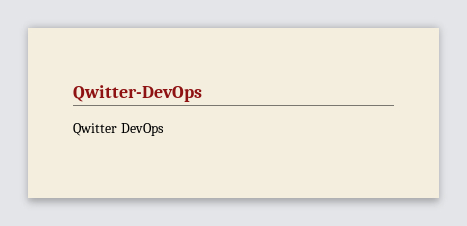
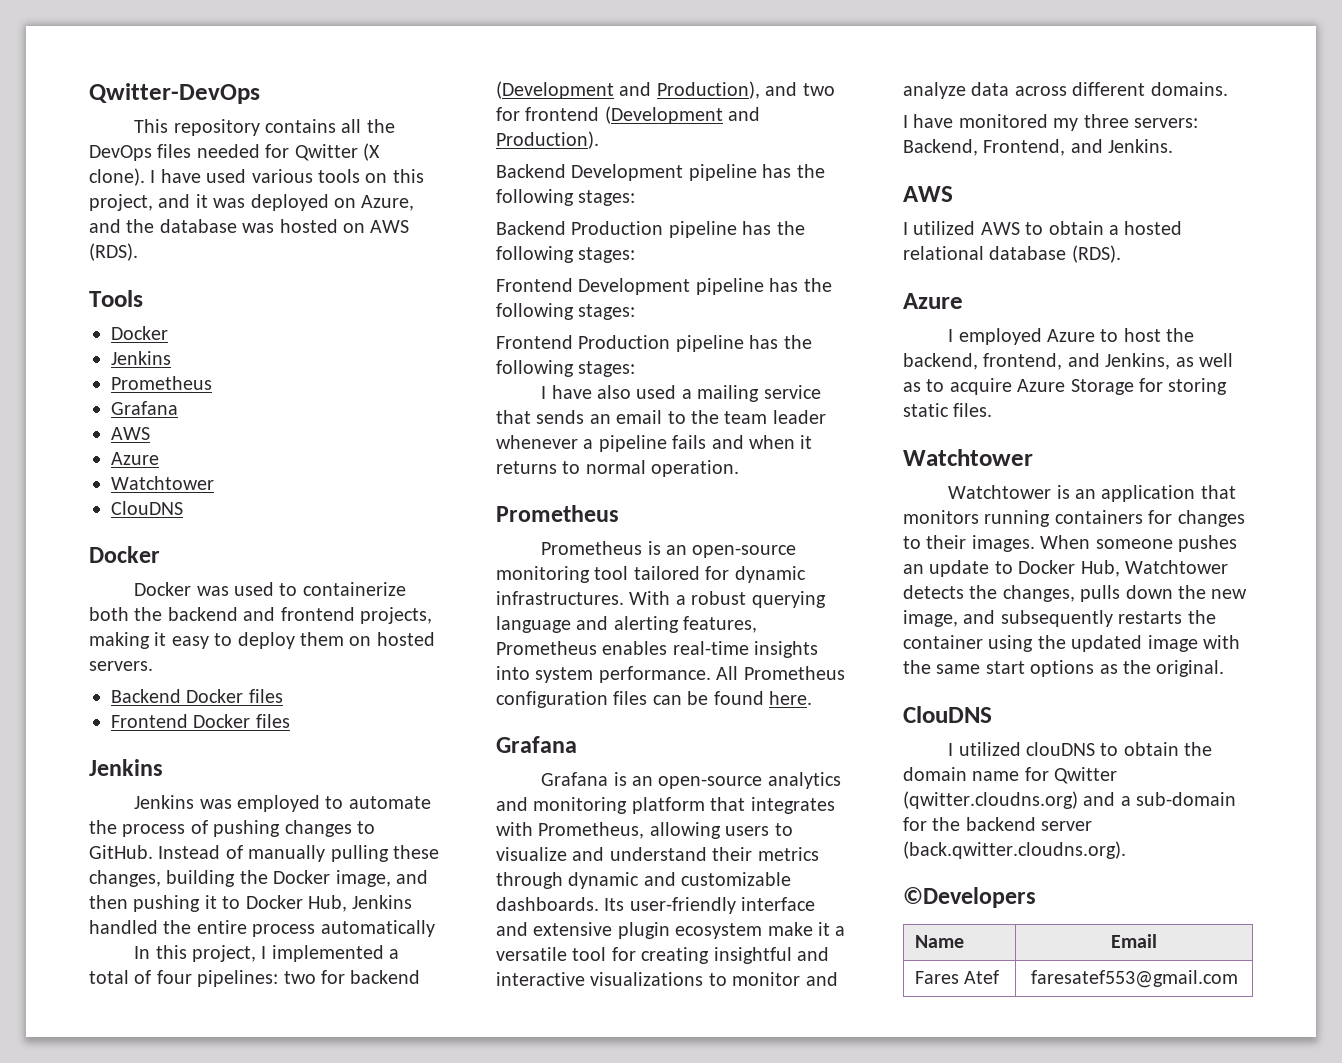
[73,123,164,136] Qwitter DevOps -> [134,119,395,136] [89,143,380,161] [89,168,424,186] [89,194,415,211] [89,219,410,233] [89,243,138,261] [89,290,143,307] [111,326,168,340] [111,351,171,365] [111,376,212,390] [111,401,178,415] [111,427,150,440] [111,452,159,465] [111,476,214,490] [111,501,183,515] [89,546,160,563] [134,582,406,596] [89,607,432,624] [89,632,435,649] [89,661,153,671] [111,689,283,703] [111,714,290,728] [89,759,163,776] [134,795,431,812] [89,820,375,837] [89,845,439,862] [89,870,428,887] [89,895,413,912] [89,920,435,937] [134,945,400,962] [89,970,421,987] [496,81,835,99] [496,106,761,124] [496,131,599,149] [496,164,825,181] [496,189,636,206] [496,221,805,238] [496,246,636,263] [496,278,832,295] [496,303,636,320] [496,335,812,352] [496,360,636,377] [541,385,821,402] [496,410,826,424] [496,435,813,452] [496,460,740,477] [496,505,619,522] [541,541,797,558] [496,566,806,583] [496,591,826,608] [496,616,758,633] [496,641,819,658] [496,666,845,683] [496,691,812,708] [496,736,577,753] [541,772,841,789] [496,797,835,814] [496,822,793,839] [496,847,819,861] [496,872,792,889] [496,897,816,914] [496,922,846,939] [496,947,829,964] [496,972,838,986] [903,82,1228,99] [903,114,1198,131] [903,139,1174,156] [903,186,953,202] [903,221,1183,235] [903,245,1121,263] [903,293,963,309] [948,328,1195,345] [903,353,1233,370] [903,378,1228,395] [903,403,993,417] [903,449,1033,466] [948,485,1236,502] [903,510,1245,527] [903,535,1237,552] [903,560,1228,577] [903,585,1248,602] [903,610,1216,627] [903,635,1240,652] [903,660,1225,677] [903,706,992,723] [948,742,1213,756] [903,767,1118,784] [903,791,1237,809] [903,817,1093,831] [903,841,1126,859] [903,887,1036,908] [914,935,964,948] [1111,934,1157,948] [914,970,1000,984] [1030,970,1238,988] This repository contains all the DevOps files needed for Qwitter (X clone). I have used various tools on this project, and it was deployed on Azure, and the database was hosted on AWS (RDS). // Tools // Docker // Jenkins // Prometheus // Grafana // AWS // Azure // Watchtower // ClouDNS // Docker // Docker was used to containerize both the backend and frontend projects, making it easy to deploy them on hosted servers. // Backend Docker files // Frontend Docker files // Jenkins // Jenkins was employed to automate the process of pushing changes to GitHub. Instead of manually pulling these changes, building the Docker image, and then pushing it to Docker Hub, Jenkins handled the entire process automatically // In this project, I implemented a total of four pipelines: two for backend (Development and Production), and two for frontend (Development and Production). // Backend Development pipeline has the following stages: // Backend Production pipeline has the following stages: // Frontend Development pipeline has the following stages: // Frontend Production pipeline has the following stages: // I have also used a mailing service that sends an email to the team leader whenever a pipeline fails and when it returns to normal operation. // Prometheus // Prometheus is an open-source monitoring tool tailored for dynamic infrastructures. With a robust querying language and alerting features, Prometheus enables real-time insights into system performance. All Prometheus configuration files can be found here. // Grafana // Grafana is an open-source analytics and monitoring platform that integrates with Prometheus, allowing users to visualize and understand their metrics through dynamic and customizable dashboards. Its user-friendly interface and extensive plugin ecosystem make it a versatile tool for creating insightful and interactive visualizations to monitor and analyze data across different domains. // I have monitored my three servers: Backend, Frontend, and Jenkins. // AWS // I utilized AWS to obtain a hosted relational database (RDS). // Azure // I employed Azure to host the backend, frontend, and Jenkins, as well as to acquire Azure Storage for storing static files. // Watchtower // Watchtower is an application that monitors running containers for changes to their images. When someone pushes an update to Docker Hub, Watchtower detects the changes, pulls down the new image, and subsequently restarts the container using the updated image with the same start options as the original. // ClouDNS // I utilized clouDNS to obtain the domain name for Qwitter (qwitter.cloudns.org) and a sub-domain for the backend server (back.qwitter.cloudns.org). // ©Developers // Name | Email // Fares Atef | faresatef553@gmail.com

